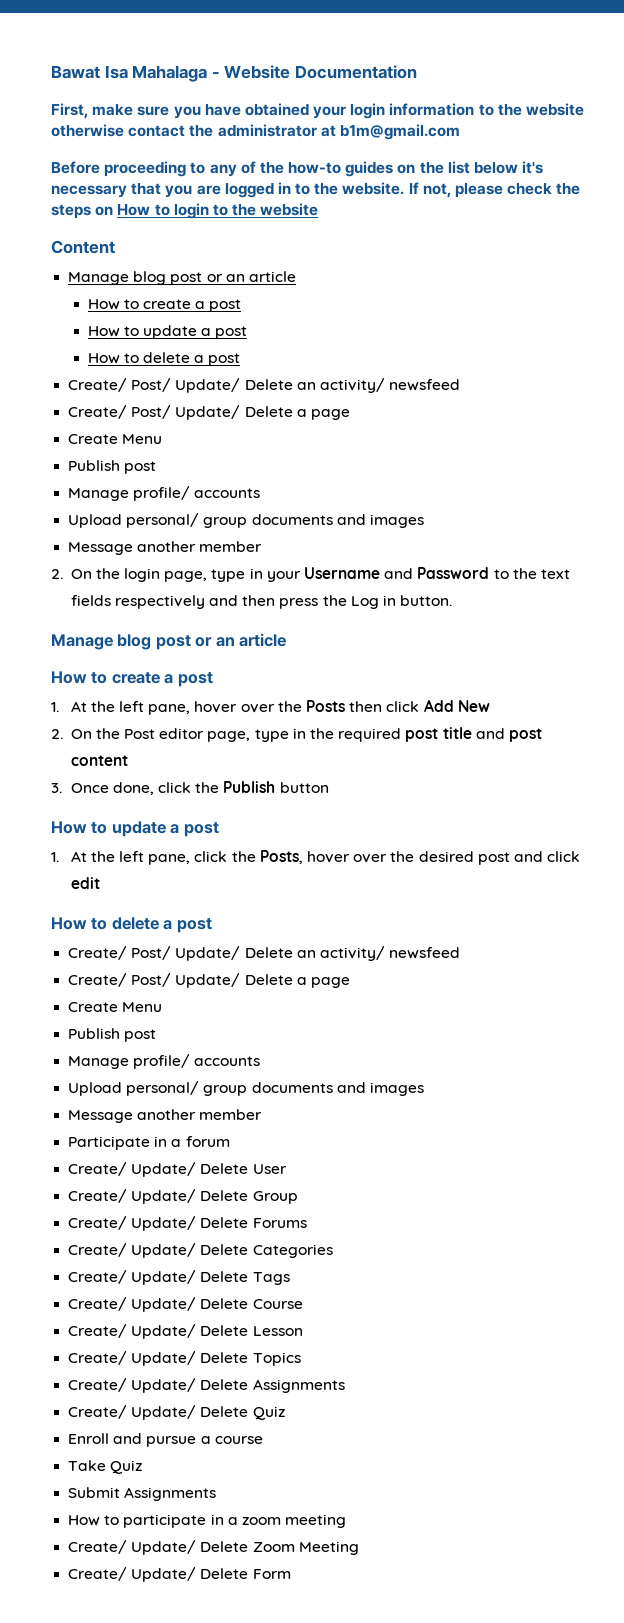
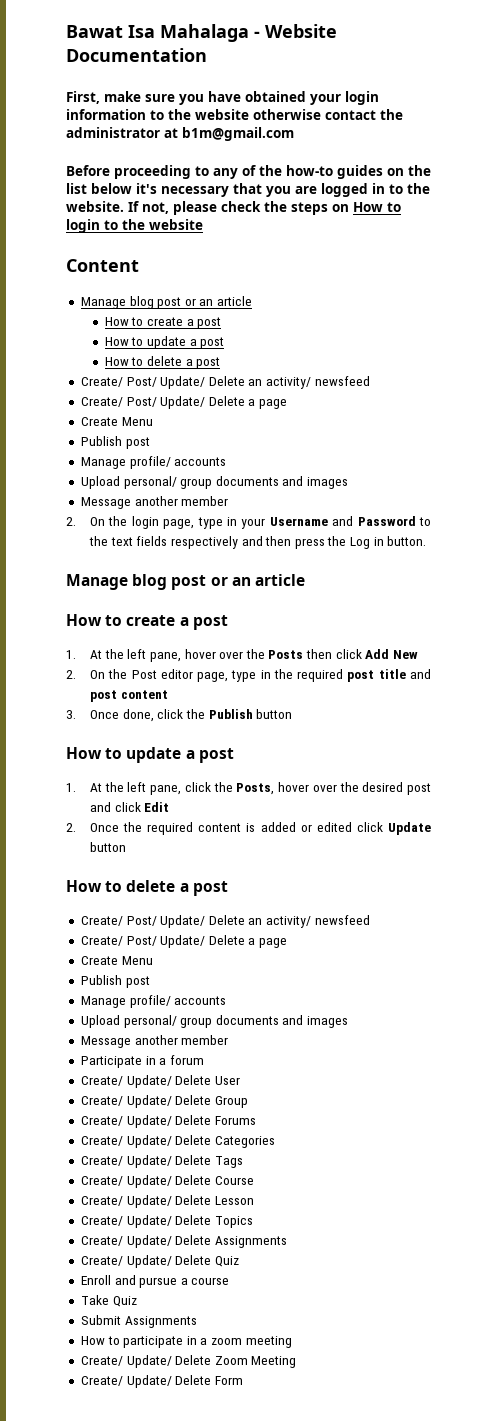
[70,877,100,889] edit -> [144,802,170,812] [66,822,432,835] [89,842,126,852] Edit // 2. Once the required content is added or edited click Update button

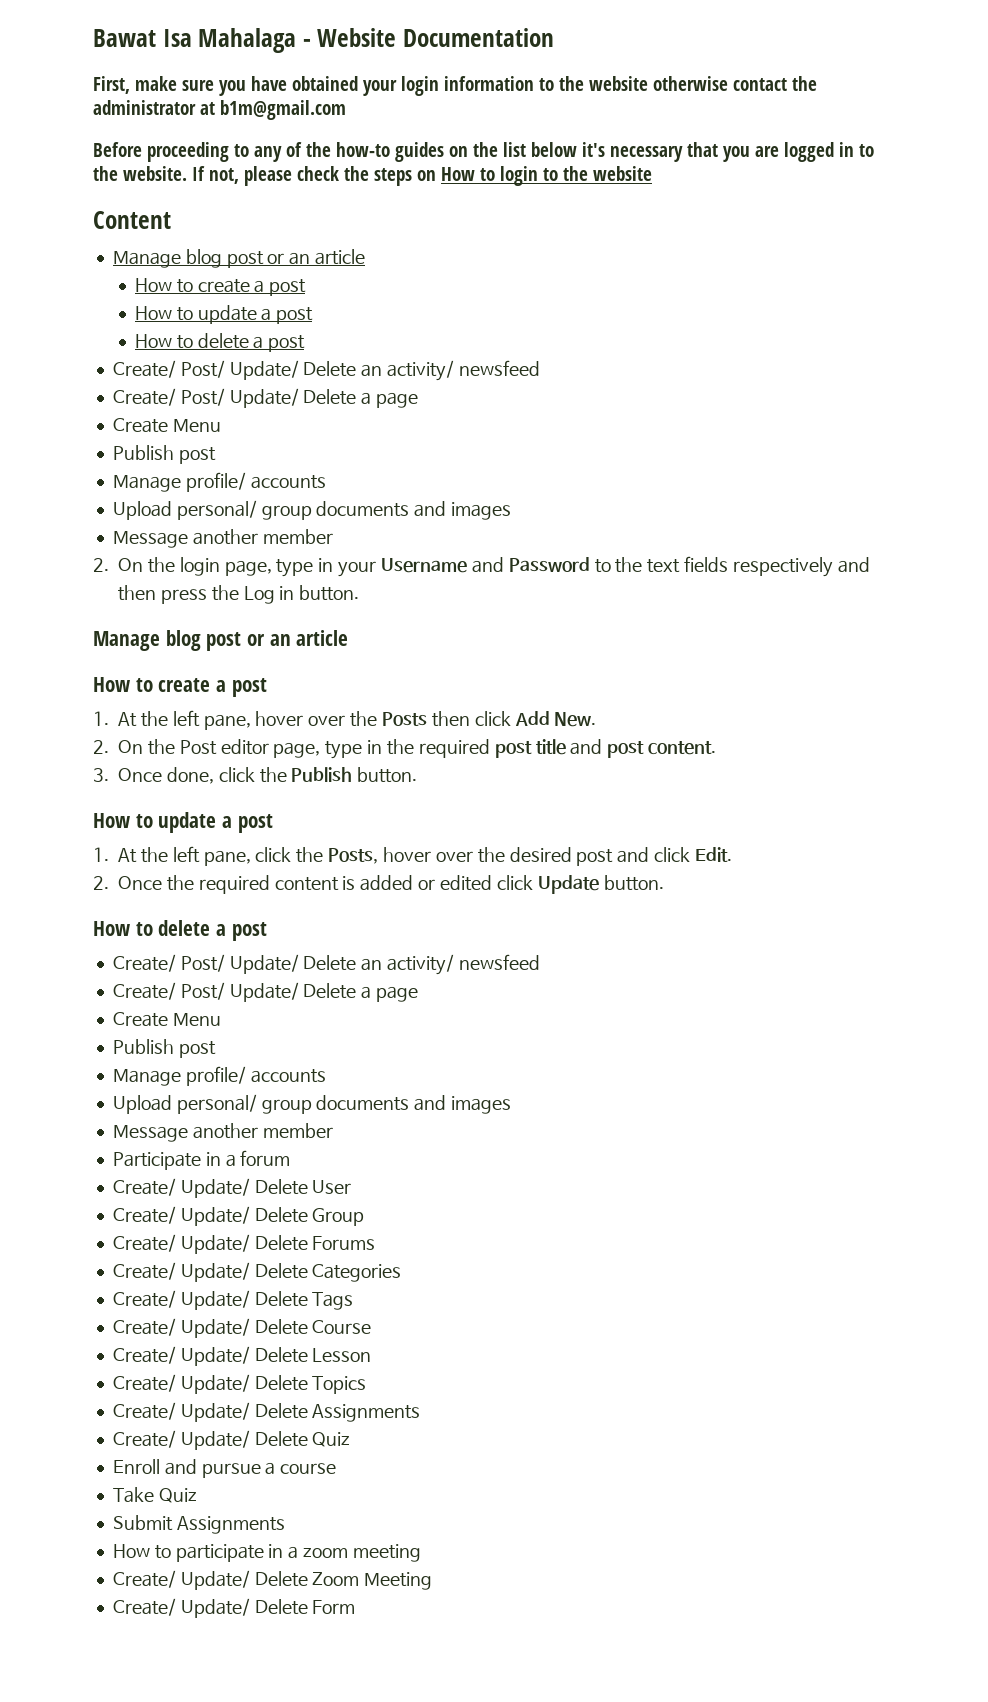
[393,650,419,659] New -> [554,712,597,727] New.
[120,690,168,699] content -> [648,741,717,755] content.
[256,709,293,719] button -> [357,767,418,783] button.
[144,802,170,812] Edit -> [695,847,733,862] Edit.
[89,842,126,852] button -> [603,875,664,891] button.

